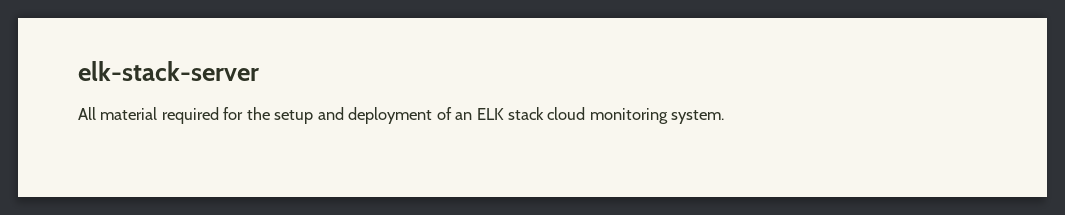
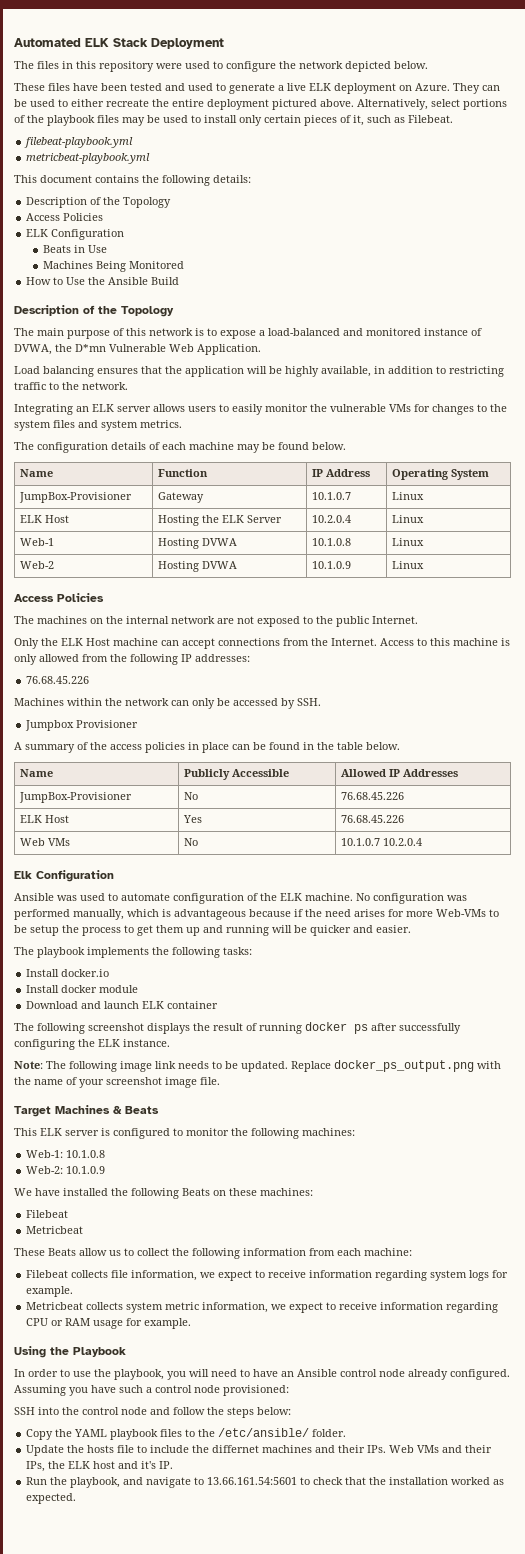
[78,61,259,81] [78,107,725,124] elk-stack-server // All material required for the setup and deployment of an ELK stack cloud monitoring system. -> [14,38,224,49] [14,61,428,72] [14,83,500,94] [14,99,507,110] [14,115,453,126] [24,137,134,148] [26,153,151,164] [14,175,251,186] [26,197,172,208] [26,213,104,221] [26,229,125,240] [42,245,107,253] [42,261,184,272] [26,277,180,285] [14,305,174,317] [14,328,482,339] [14,344,261,355] [14,366,504,377] [14,382,128,390] [14,404,507,415] [14,420,182,431] [14,442,346,453] [19,469,53,477] [157,469,208,477] [311,469,370,477] [391,469,489,480] [18,492,132,503] [157,492,204,503] [311,492,351,500] [391,492,424,500] [19,515,69,523] [157,515,282,526] [311,515,351,523] [391,515,424,523] [19,538,54,546] [157,538,237,549] [311,538,351,546] [391,538,424,546] [19,561,54,569] [157,561,237,572] [311,561,351,569] [391,561,424,569] [14,593,104,602] [14,616,418,627] [14,638,510,649] [14,654,250,665] [26,676,90,684] [14,698,321,709] [25,720,139,731] [14,742,400,753] [19,769,53,777] [183,769,289,780] [340,769,458,777] [18,792,132,803] [183,792,198,800] [340,792,404,800] [19,815,69,823] [182,815,202,823] [340,815,404,823] [19,838,70,846] [183,838,198,846] [340,838,422,846] [14,870,114,882] [14,893,467,904] [14,909,499,920] [14,925,411,936] [14,947,252,958] [26,969,110,977] [26,985,139,993] [26,1001,219,1009] [14,1022,461,1034] [14,1039,170,1050] [14,1060,501,1072] [14,1077,220,1088] [14,1105,159,1117] [14,1128,355,1139] [26,1150,106,1158] [26,1166,106,1174] [14,1188,313,1199] [26,1210,69,1218] [26,1226,84,1234] [14,1248,412,1259] [26,1270,509,1281] [26,1286,74,1297] [26,1302,499,1313] [26,1318,192,1329] [14,1346,126,1358] [14,1369,510,1380] [14,1385,289,1396] [14,1407,291,1418] [26,1428,347,1440] [26,1445,493,1456] [26,1461,174,1472] [26,1477,505,1488] [26,1493,77,1504] Automated ELK Stack Deployment // The files in this repository were used to configure the network depicted below. // These files have been tested and used to generate a live ELK deployment on Azure. They can be used to either recreate the entire deployment pictured above. Alternatively, select portions of the playbook files may be used to install only certain pieces of it, such as Filebeat. // filebeat-playbook.yml // metricbeat-playbook.yml // This document contains the following details: // Description of the Topology // Access Policies // ELK Configuration // Beats in Use // Machines Being Monitored // How to Use the Ansible Build // Description of the Topology // The main purpose of this network is to expose a load-balanced and monitored instance of DVWA, the D*mn Vulnerable Web Application. // Load balancing ensures that the application will be highly available, in addition to restricting traffic to the network. // Integrating an ELK server allows users to easily monitor the vulnerable VMs for changes to the system files and system metrics. // The configuration details of each machine may be found below. // Name | Function | IP Address | Operating System // JumpBox-Provisioner | Gateway | 10.1.0.7 | Linux // ELK Host | Hosting the ELK Server | 10.2.0.4 | Linux // Web-1 | Hosting DVWA | 10.1.0.8 | Linux // Web-2 | Hosting DVWA | 10.1.0.9 | Linux // Access Policies // The machines on the internal network are not exposed to the public Internet. // Only the ELK Host machine can accept connections from the Internet. Access to this machine is only allowed from the following IP addresses: // 76.68.45.226 // Machines within the network can only be accessed by SSH. // Jumpbox Provisioner // A summary of the access policies in place can be found in the table below. // Name | Publicly Accessible | Allowed IP Addresses // JumpBox-Provisioner | No | 76.68.45.226 // ELK Host | Yes | 76.68.45.226 // Web VMs | No | 10.1.0.7 10.2.0.4 // Elk Configuration // Ansible was used to automate configuration of the ELK machine. No configuration was performed manually, which is advantageous because if the need arises for more Web-VMs to be setup the process to get them up and running will be quicker and easier. // The playbook implements the following tasks: // Install docker.io // Install docker module // Download and launch ELK container // The following screenshot displays the result of running docker ps after successfully configuring the ELK instance. // Note: The following image link needs to be updated. Replace docker_ps_output.png with the name of your screenshot image file. // Target Machines & Beats // This ELK server is configured to monitor the following machines: // Web-1: 10.1.0.8 // Web-2: 10.1.0.9 // We have installed the following Beats on these machines: // Filebeat // Metricbeat // These Beats allow us to collect the following information from each machine: // Filebeat collects file information, we expect to receive information regarding system logs for example. // Metricbeat collects system metric information, we expect to receive information regarding CPU or RAM usage for example. // Using the Playbook // In order to use the playbook, you will need to have an Ansible control node already configured. Assuming you have such a control node provisioned: // SSH into the control node and follow the steps below: // Copy the YAML playbook files to the /etc/ansible/ folder. // Update the hosts file to include the differnet machines and their IPs. Web VMs and their IPs, the ELK host and it's IP. // Run the playbook, and navigate to 13.66.161.54:5601 to check that the installation worked as expected.

